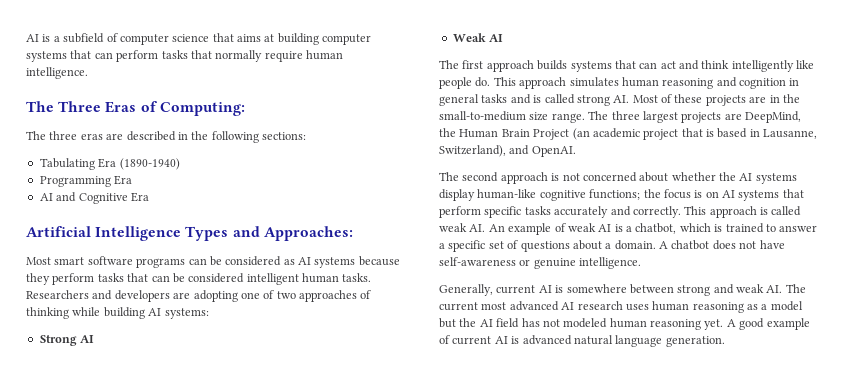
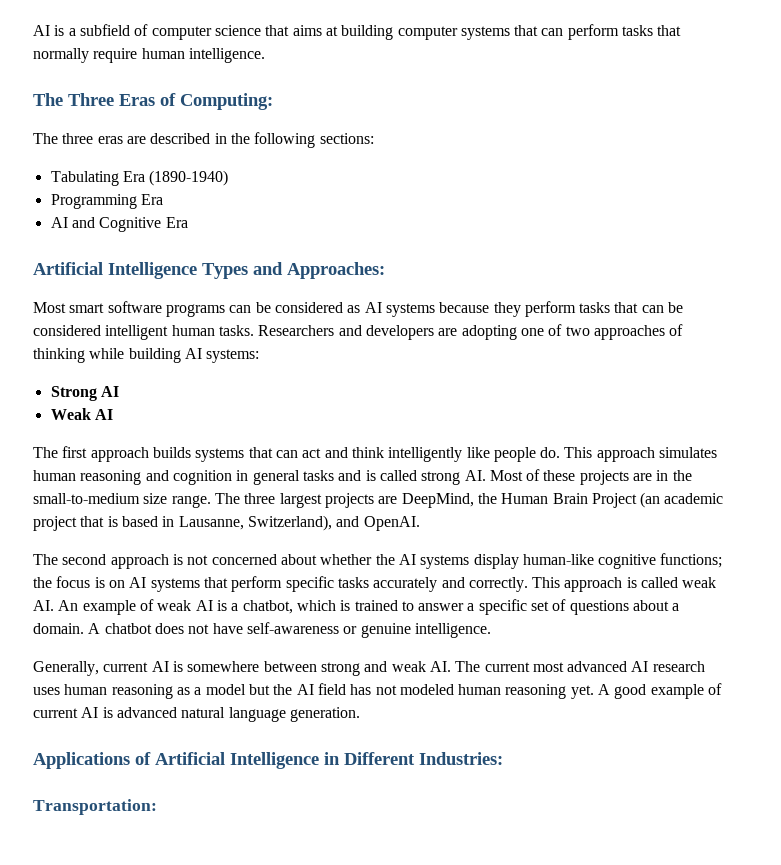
(725, 341) none -> [33,752,503,769] [33,799,157,815] // Applications of Artificial Intelligence in Different Industries: // Transportation:

